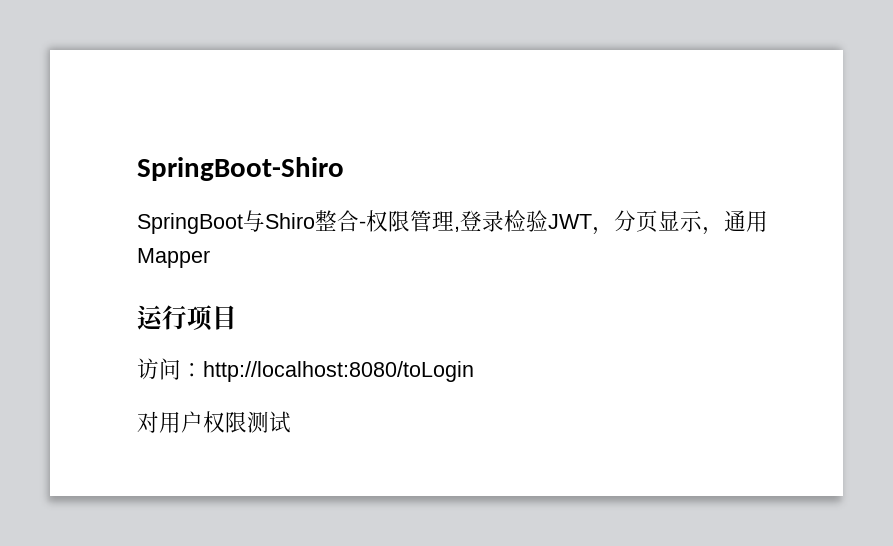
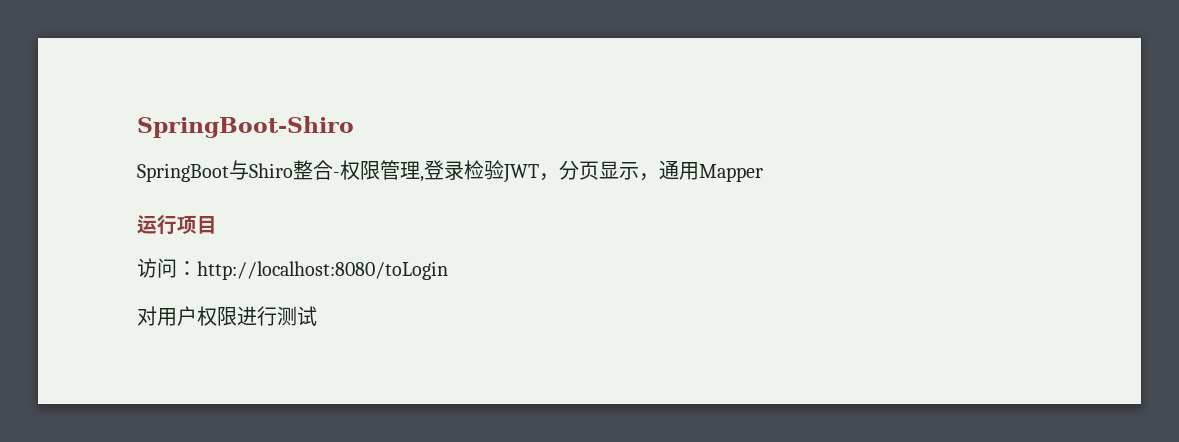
(247, 422) none -> [237,306,277,326] 进行

